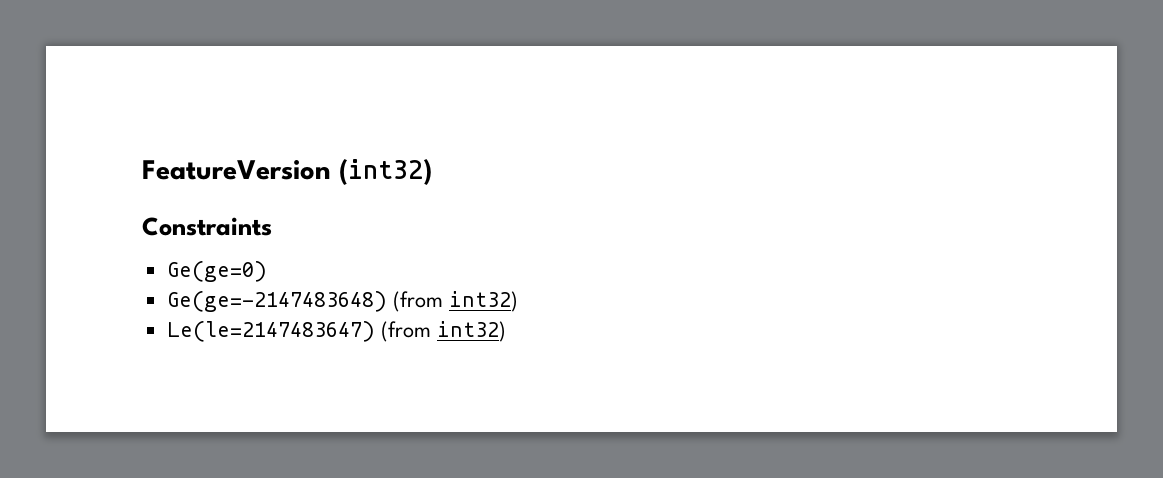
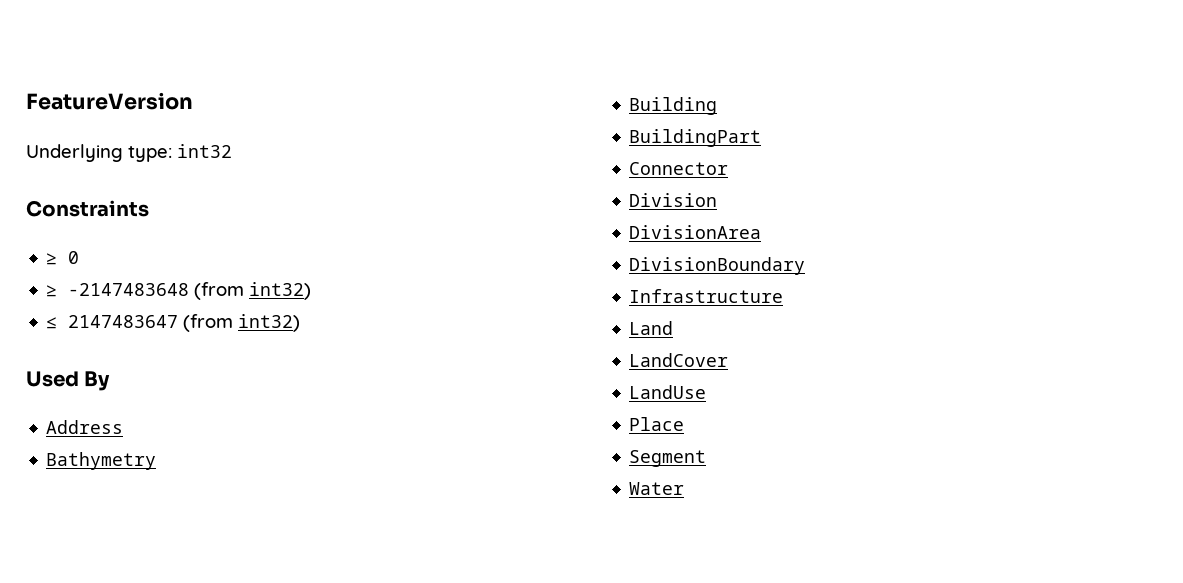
[339,159,432,185] [142,217,272,236] [166,261,267,282] [166,291,518,312] [166,321,506,342] (int32) // Constraints // Ge(ge=0) // Ge(ge=-2147483648) (from int32) // Le(le=2147483647) (from int32) -> [26,144,232,162] [26,200,149,217] [46,251,80,265] [46,282,312,300] [46,314,301,332] [26,371,111,391] [46,420,124,434] [46,452,157,470] [629,97,718,115] [629,129,762,147] [629,162,729,175] [629,193,718,207] [629,225,762,239] [629,257,806,275] [629,289,784,303] [629,321,674,335] [629,353,729,367] [629,385,707,399] [629,417,685,431] [629,450,707,467] [629,482,685,495] // Underlying type: int32 // Constraints // ≥ 0 // ≥ -2147483648 (from int32) // ≤ 2147483647 (from int32) // Used By // Address // Bathymetry // Building // BuildingPart // Connector // Division // DivisionArea // DivisionBoundary // Infrastructure // Land // LandCover // LandUse // Place // Segment // Water

